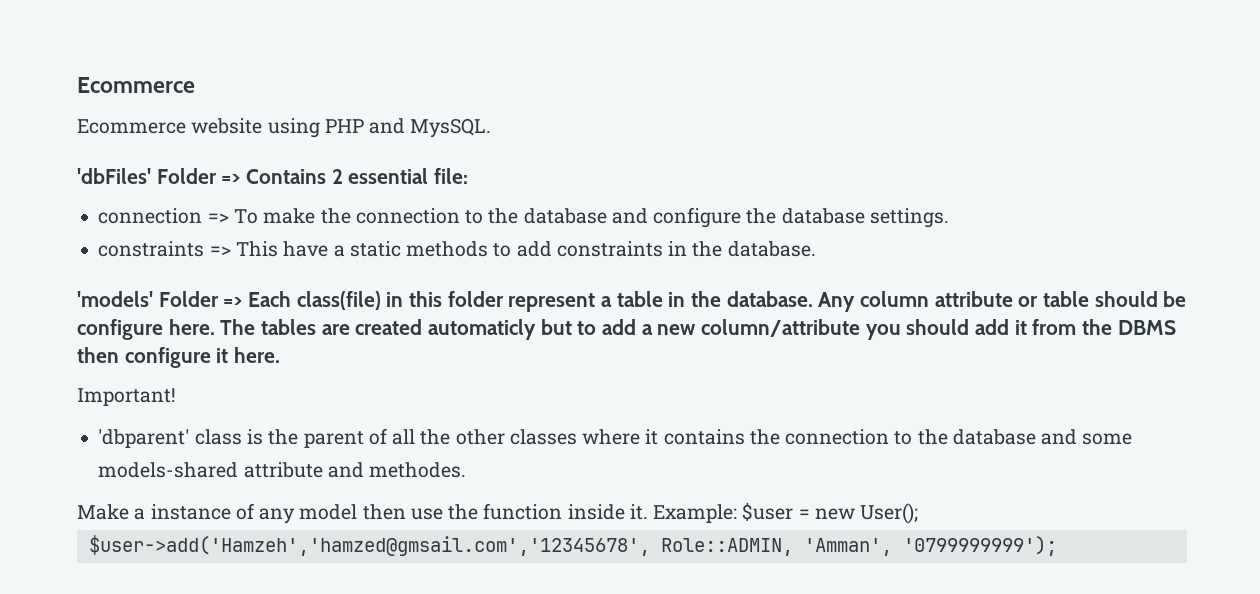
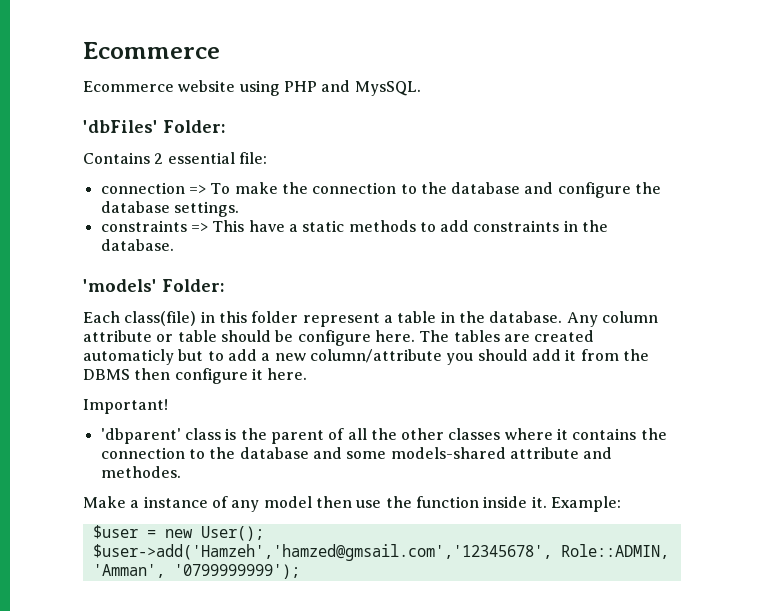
[156,168,241,184] Folder => -> [163,120,226,133] Folder: //
[158,291,243,307] Folder => -> [162,279,225,292] Folder: //
(738, 513) none -> (621, 504) //

